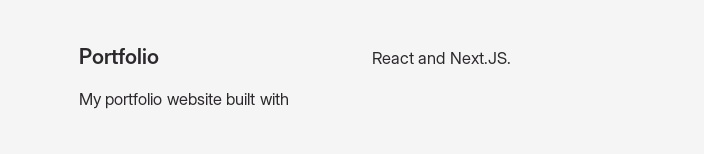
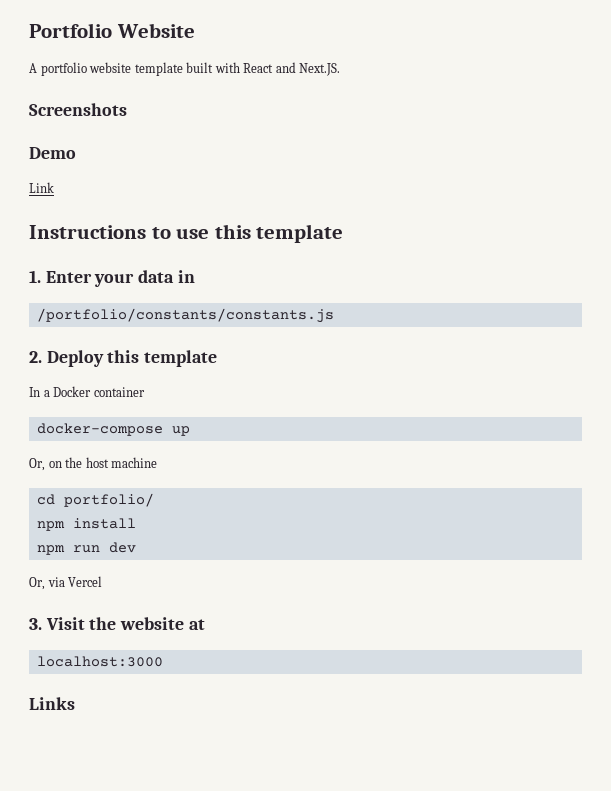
[79,93,102,109] // My -> [116,23,195,38] [29,63,37,73] Website // A
(222, 99) none -> [134,62,183,76] template
(511, 58) none -> [29,103,127,116] [29,147,76,159] [29,182,54,193] [29,224,344,243] [29,270,195,287] [36,308,334,323] [29,350,218,367] [29,386,145,397] [36,423,190,436] [29,457,158,471] [36,493,154,507] [36,518,136,531] [36,542,136,555] [29,576,103,590] [29,617,205,630] [36,656,163,667] [29,697,75,710] // Screenshots // Demo // Link // Instructions to use this template // 1. Enter your data in // /portfolio/constants/constants.js // 2. Deploy this template // In a Docker container // docker-compose up // Or, on the host machine // cd portfolio/ // npm install // npm run dev // Or, via Vercel // 3. Visit the website at // localhost:3000 // Links

